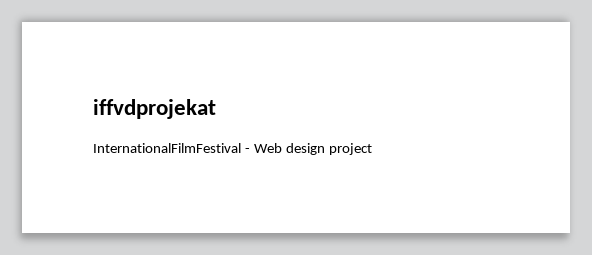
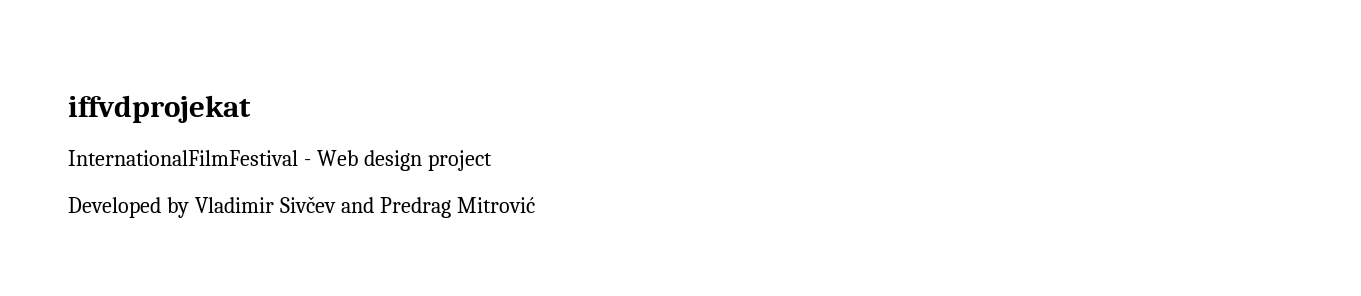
(372, 149) none -> [68,196,535,218] // Developed by Vladimir Sivčev and Predrag Mitrović

